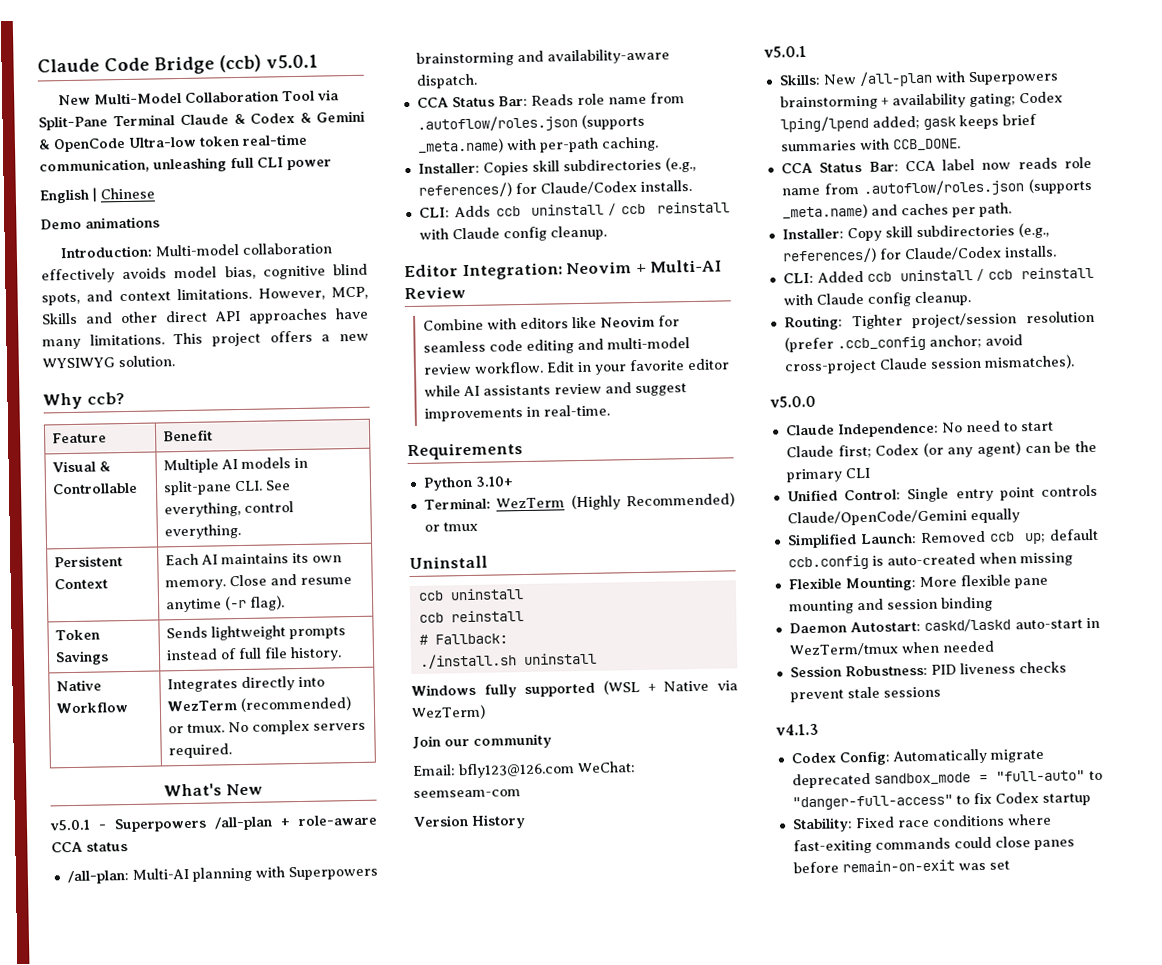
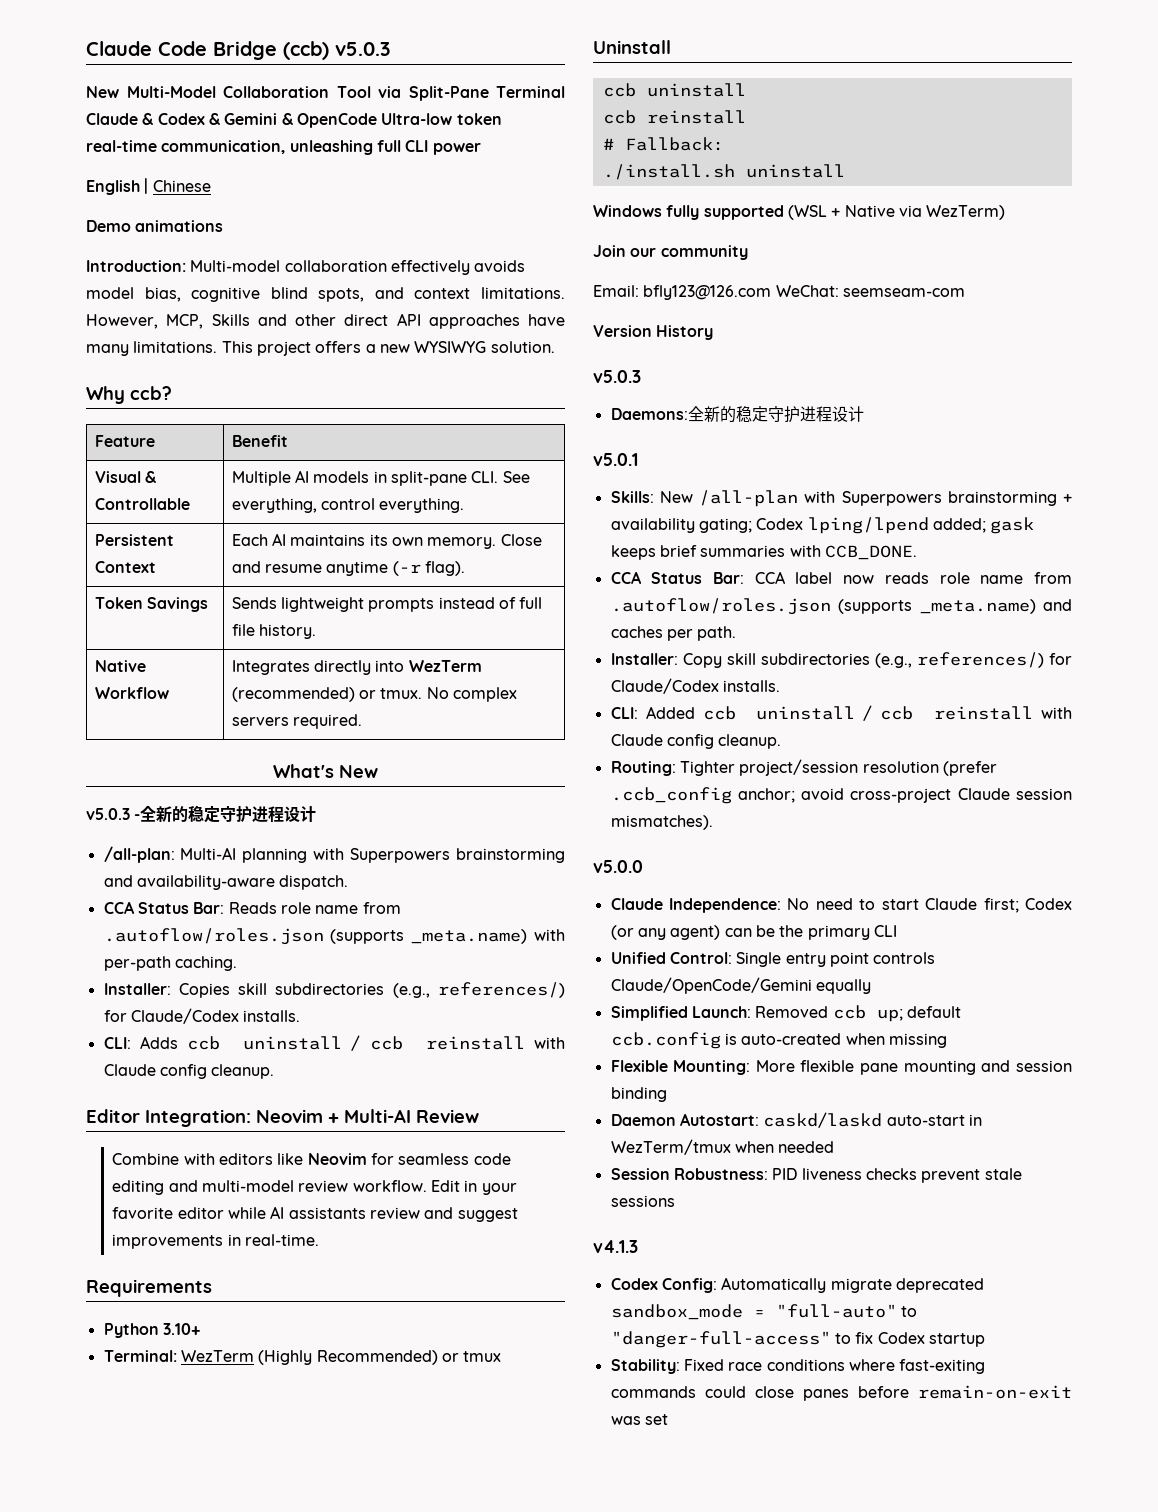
[266,54,318,69] v5.0.1 -> [335,42,390,56] v5.0.3
[49,814,377,833] [51,841,128,853] v5.0.1 - Superpowers /all-plan + role-aware CCA status -> [86,805,317,823] v5.0.3 -全新的稳定守护进程设计
(526, 821) none -> [593,370,641,383] [610,406,864,423] // v5.0.3 // Daemons:全新的稳定守护进程设计

